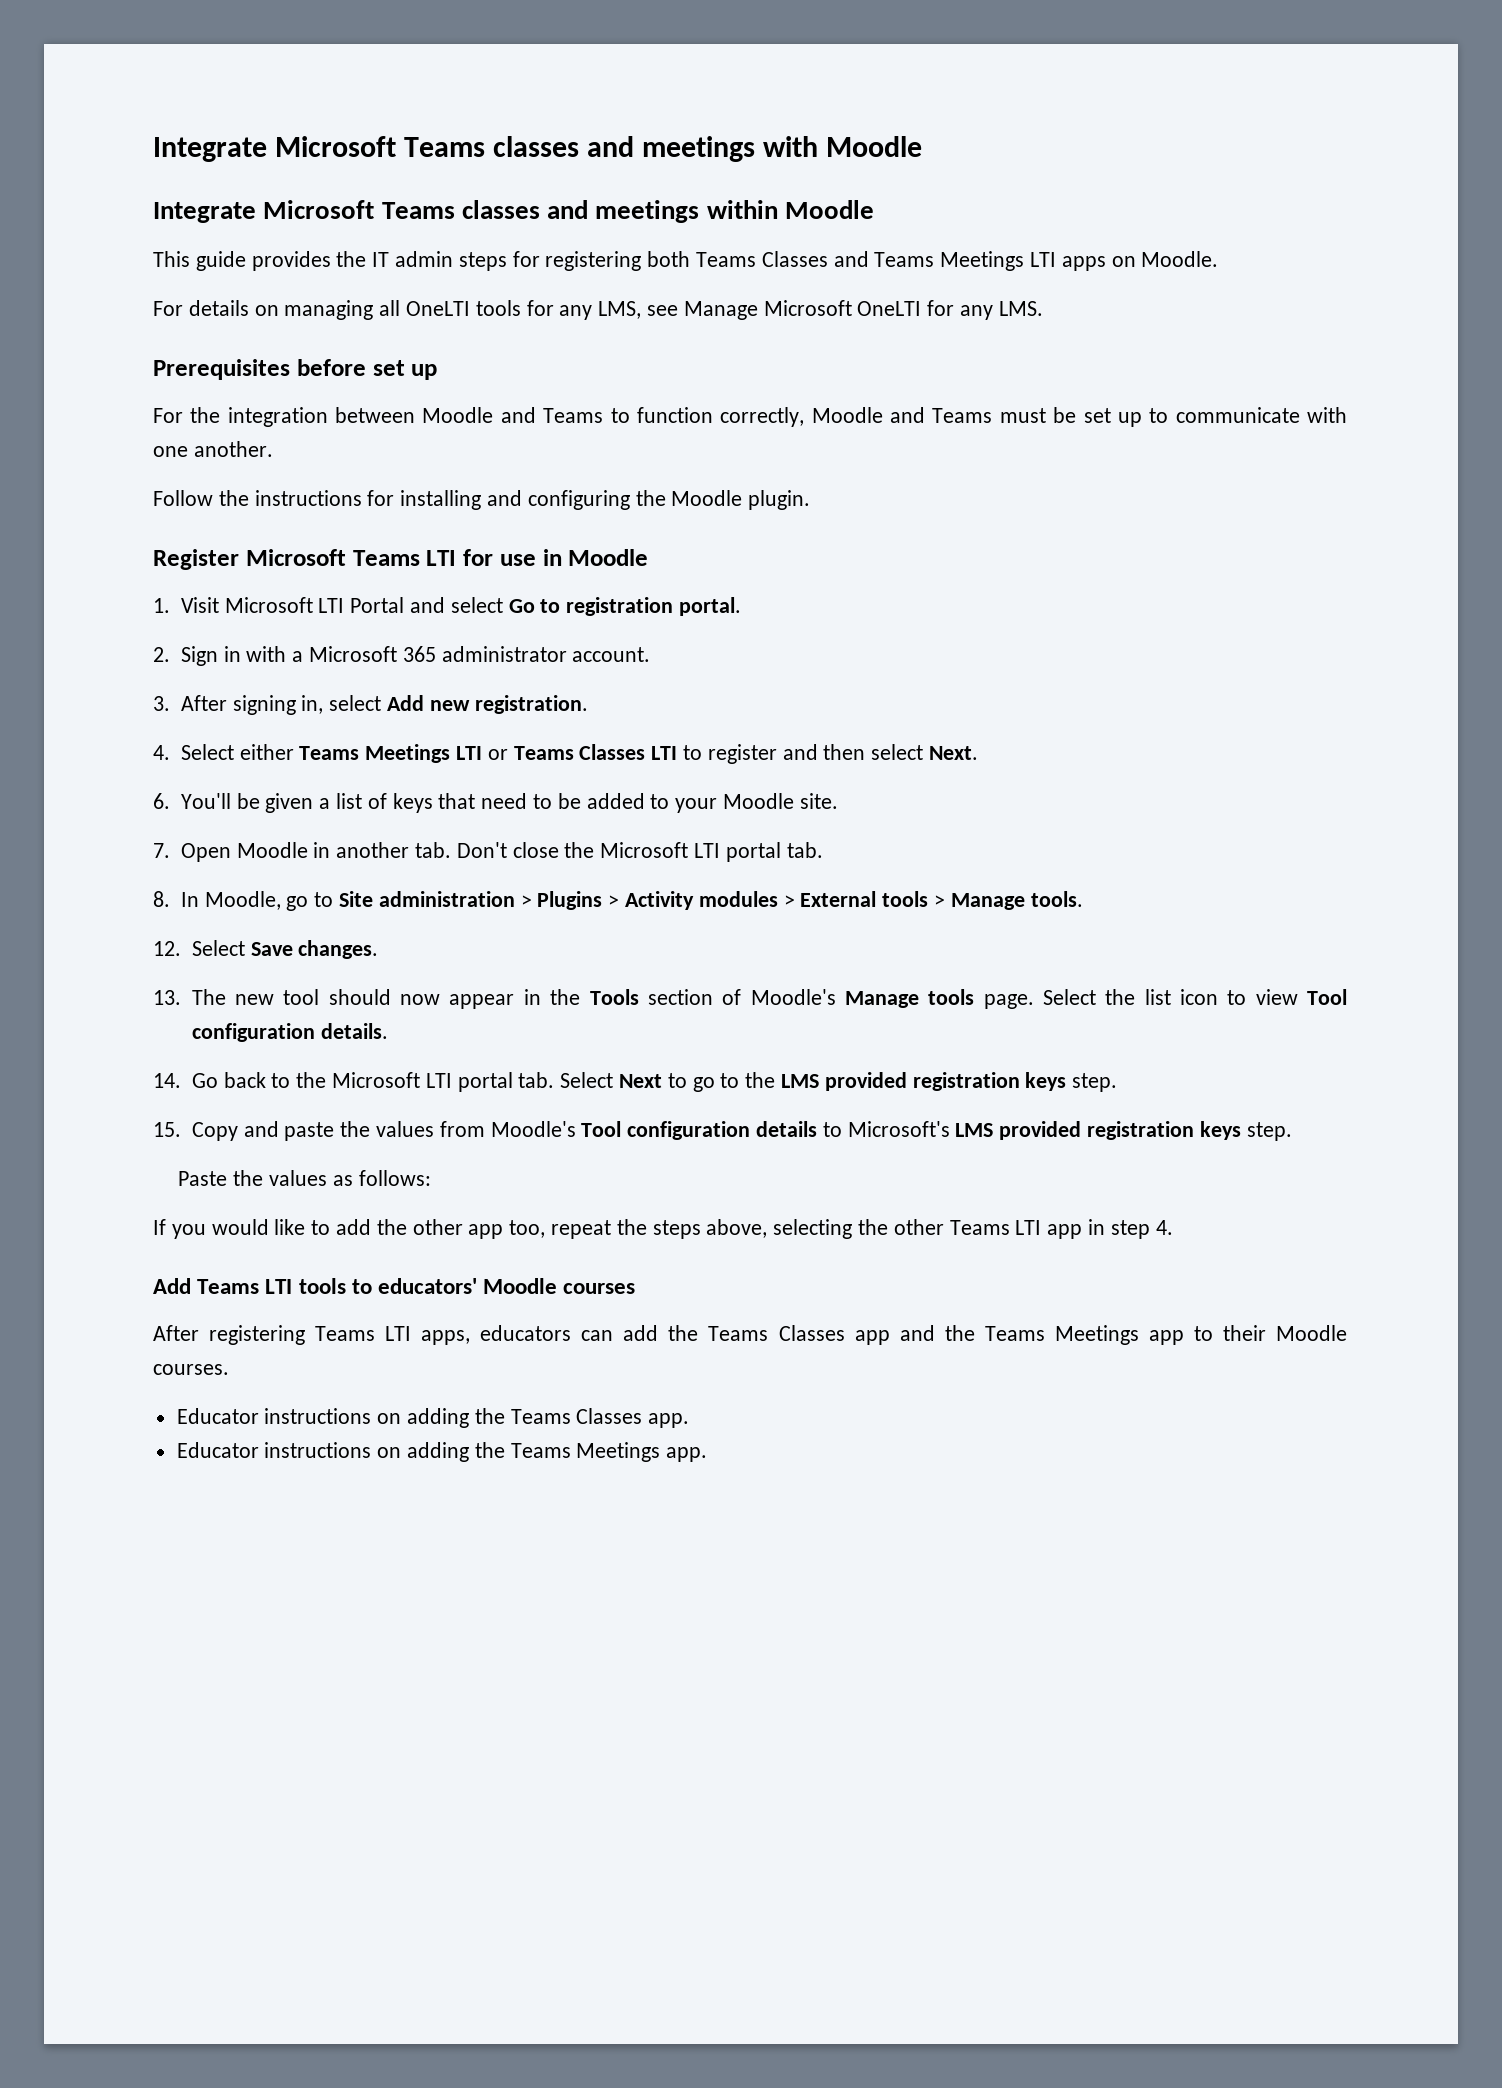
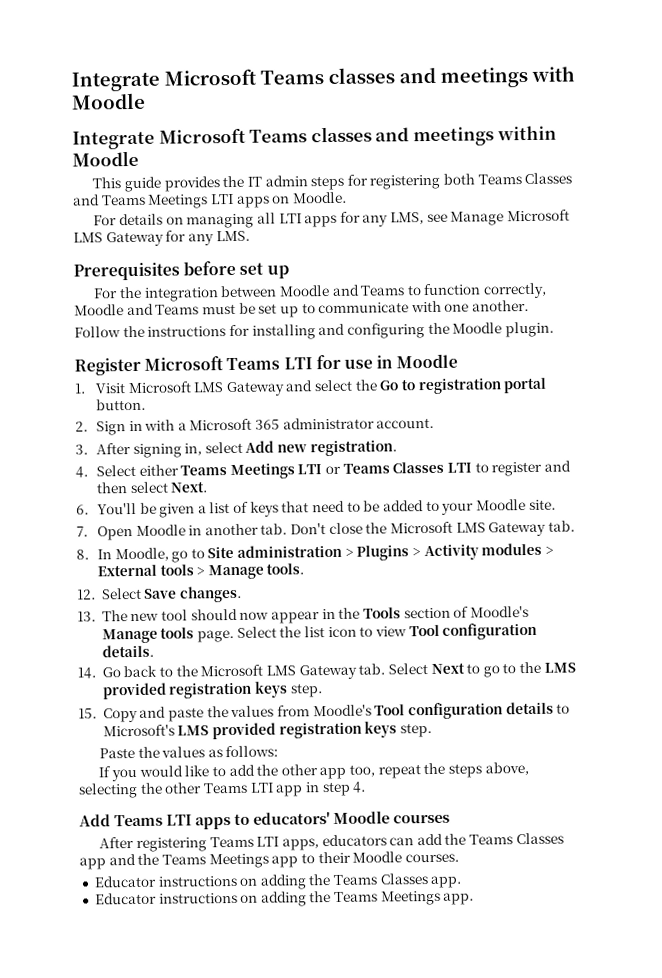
[406,300,521,316] OneLTI tools -> [278,213,338,228] LTI apps
[857,301,922,316] OneLTI -> [73,231,164,247] LMS Gateway
[318,597,405,613] LTI Portal -> [193,381,285,397] LMS Gateway
(503, 605) none -> [354,379,378,391] the
[678,597,741,616] portal. -> [503,377,548,394] [95,398,146,411] portal button.
[693,842,781,862] LTI portal -> [455,521,547,537] LMS Gateway
[425,1072,513,1092] LTI portal -> [265,664,357,680] LMS Gateway
[298,1278,346,1294] tools -> [195,817,231,830] apps

